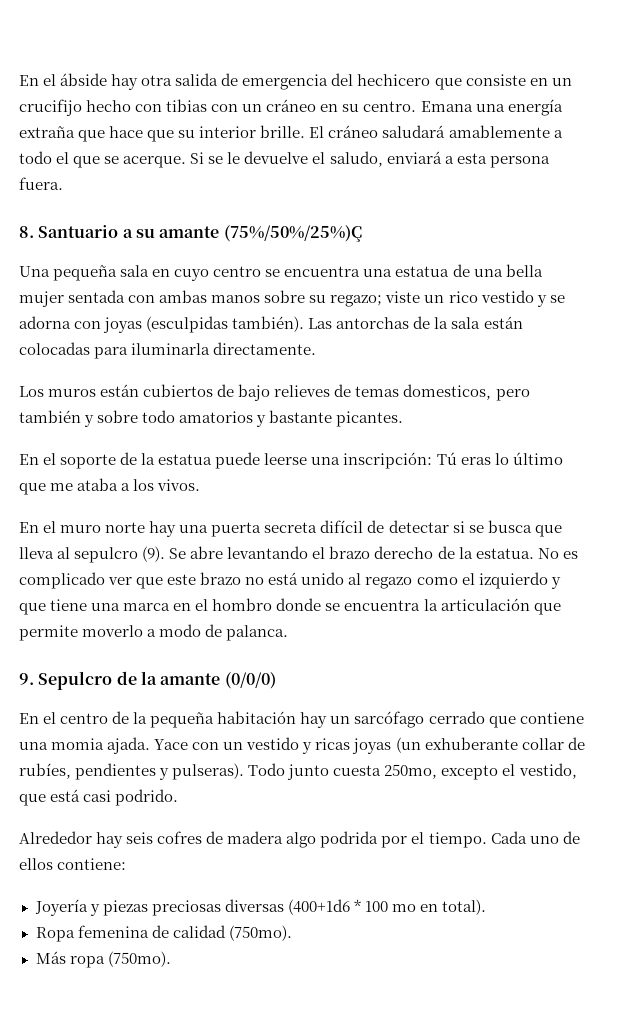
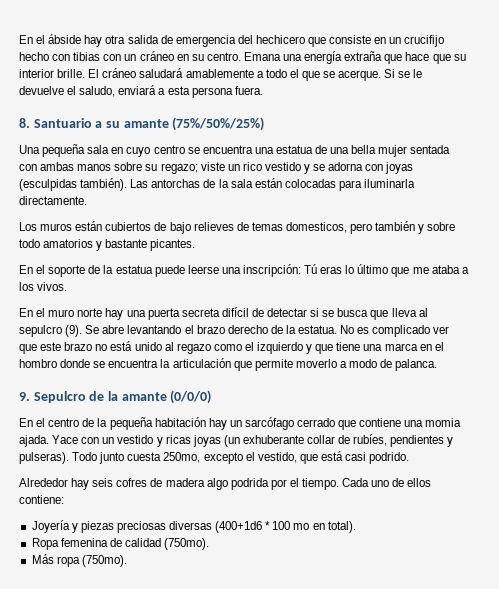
[223,225,362,242] (75%/50%/25%)Ç -> [172,117,265,131] (75%/50%/25%)

